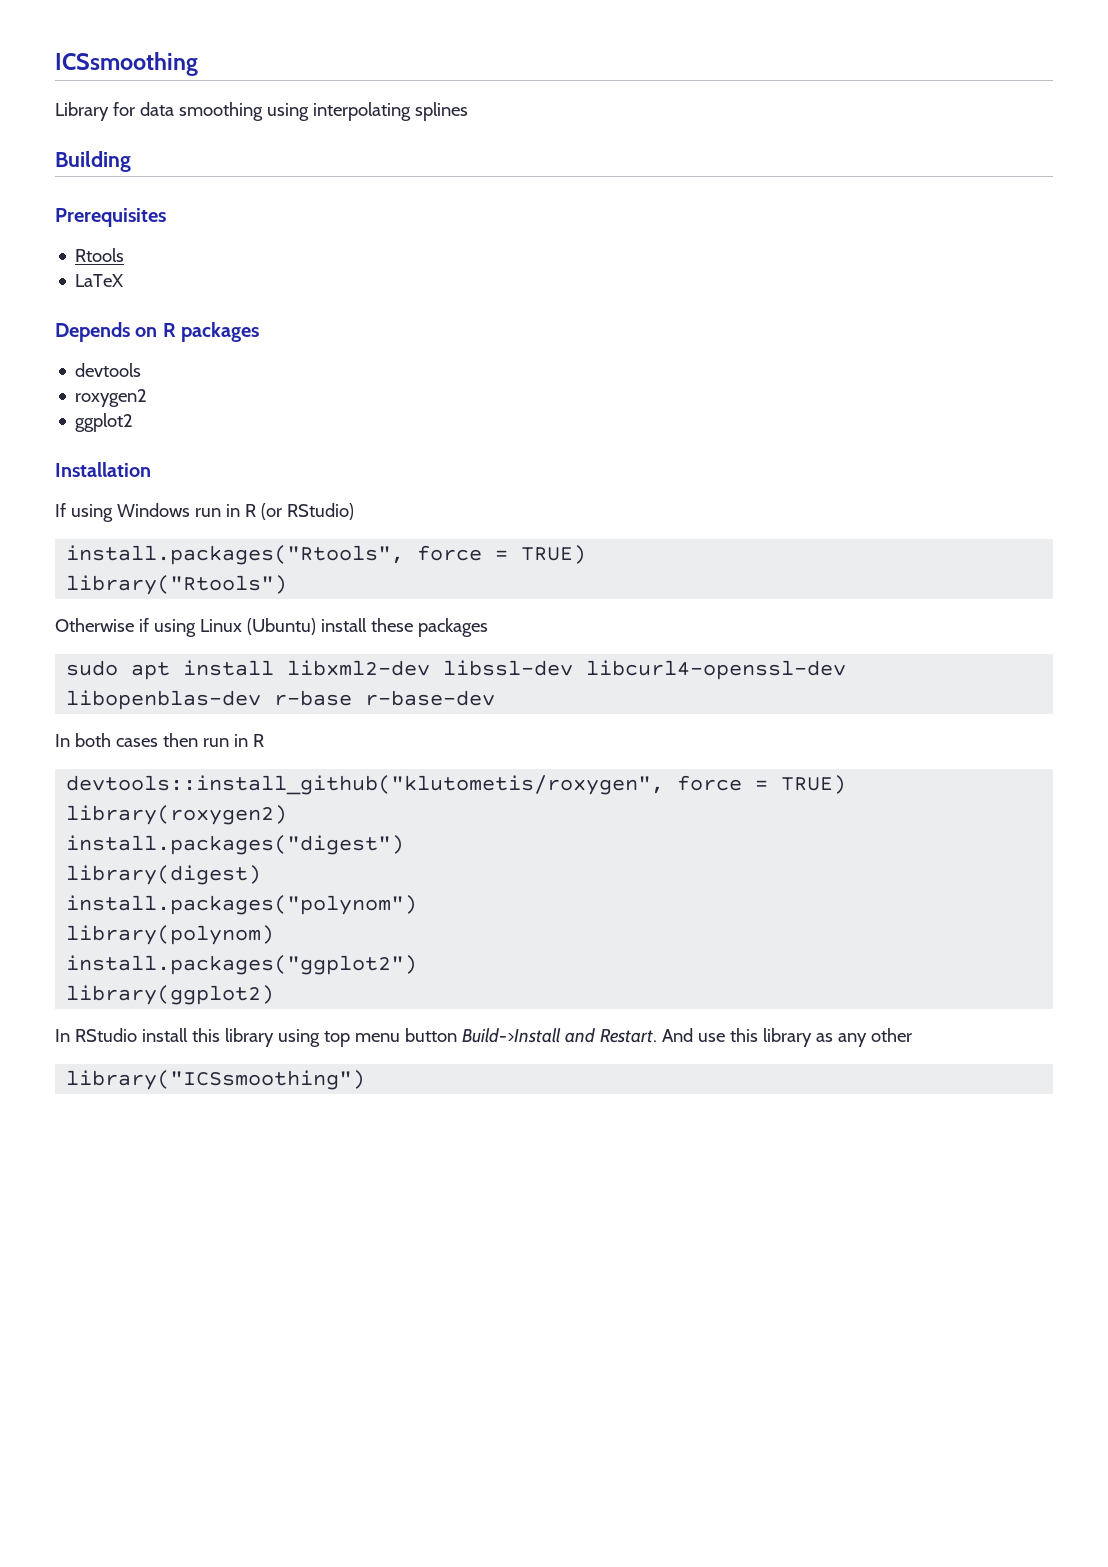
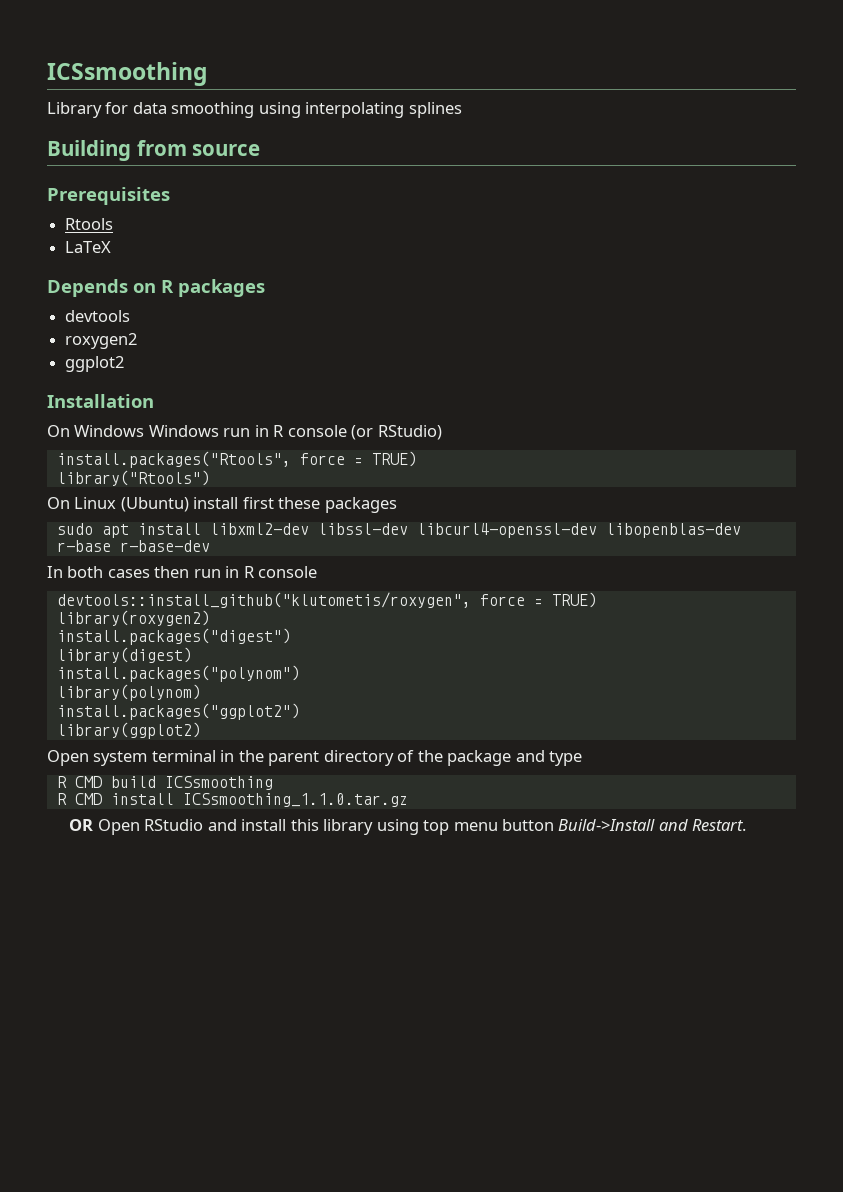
(131, 161) none -> [136,140,261,156] from source
[55,503,113,522] If using -> [47,425,145,437] On Windows
(256, 510) none -> [287,425,347,437] console
[55,618,196,637] Otherwise if using -> [47,497,70,509] On
(367, 625) none -> [242,497,274,509] first
(264, 740) none -> [258,566,318,578] console
[55,1028,137,1042] In RStudio -> [47,750,583,766] [56,776,273,790] [56,793,408,807] [69,819,237,835] Open system terminal in the parent directory of the package and type // R CMD build ICSsmoothing // R CMD install ICSsmoothing_1.1.0.tar.gz // OR Open RStudio and
[661,1028,912,1047] [66,1070,366,1090] And use this library as any other // library("ICSsmoothing") -> (747, 825) none

